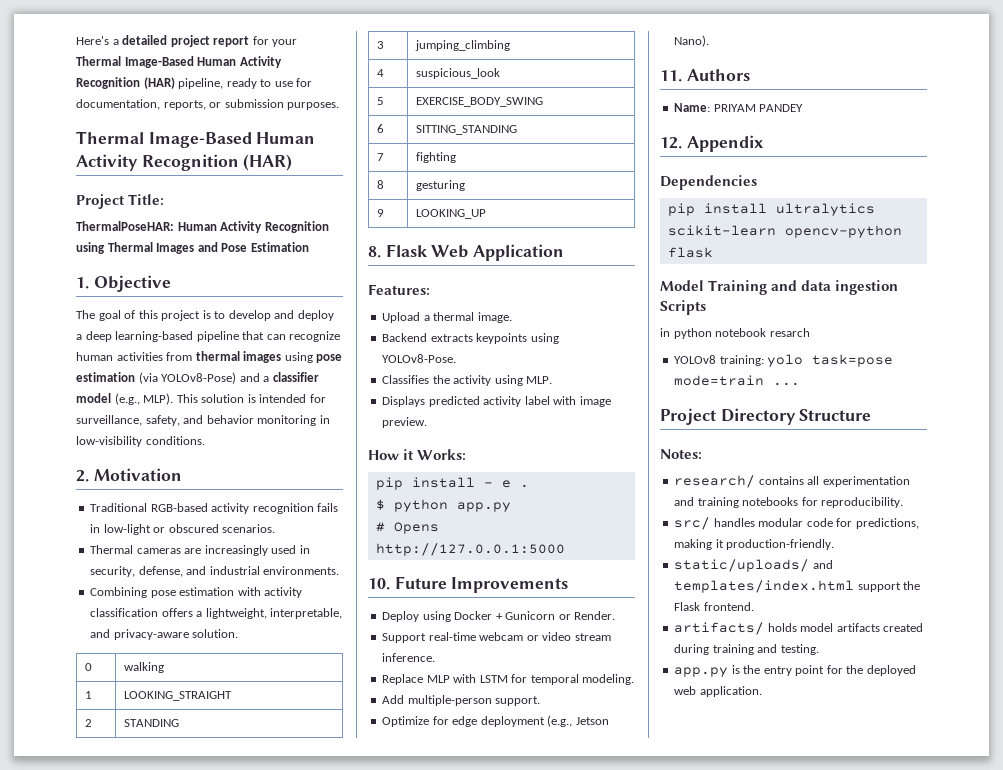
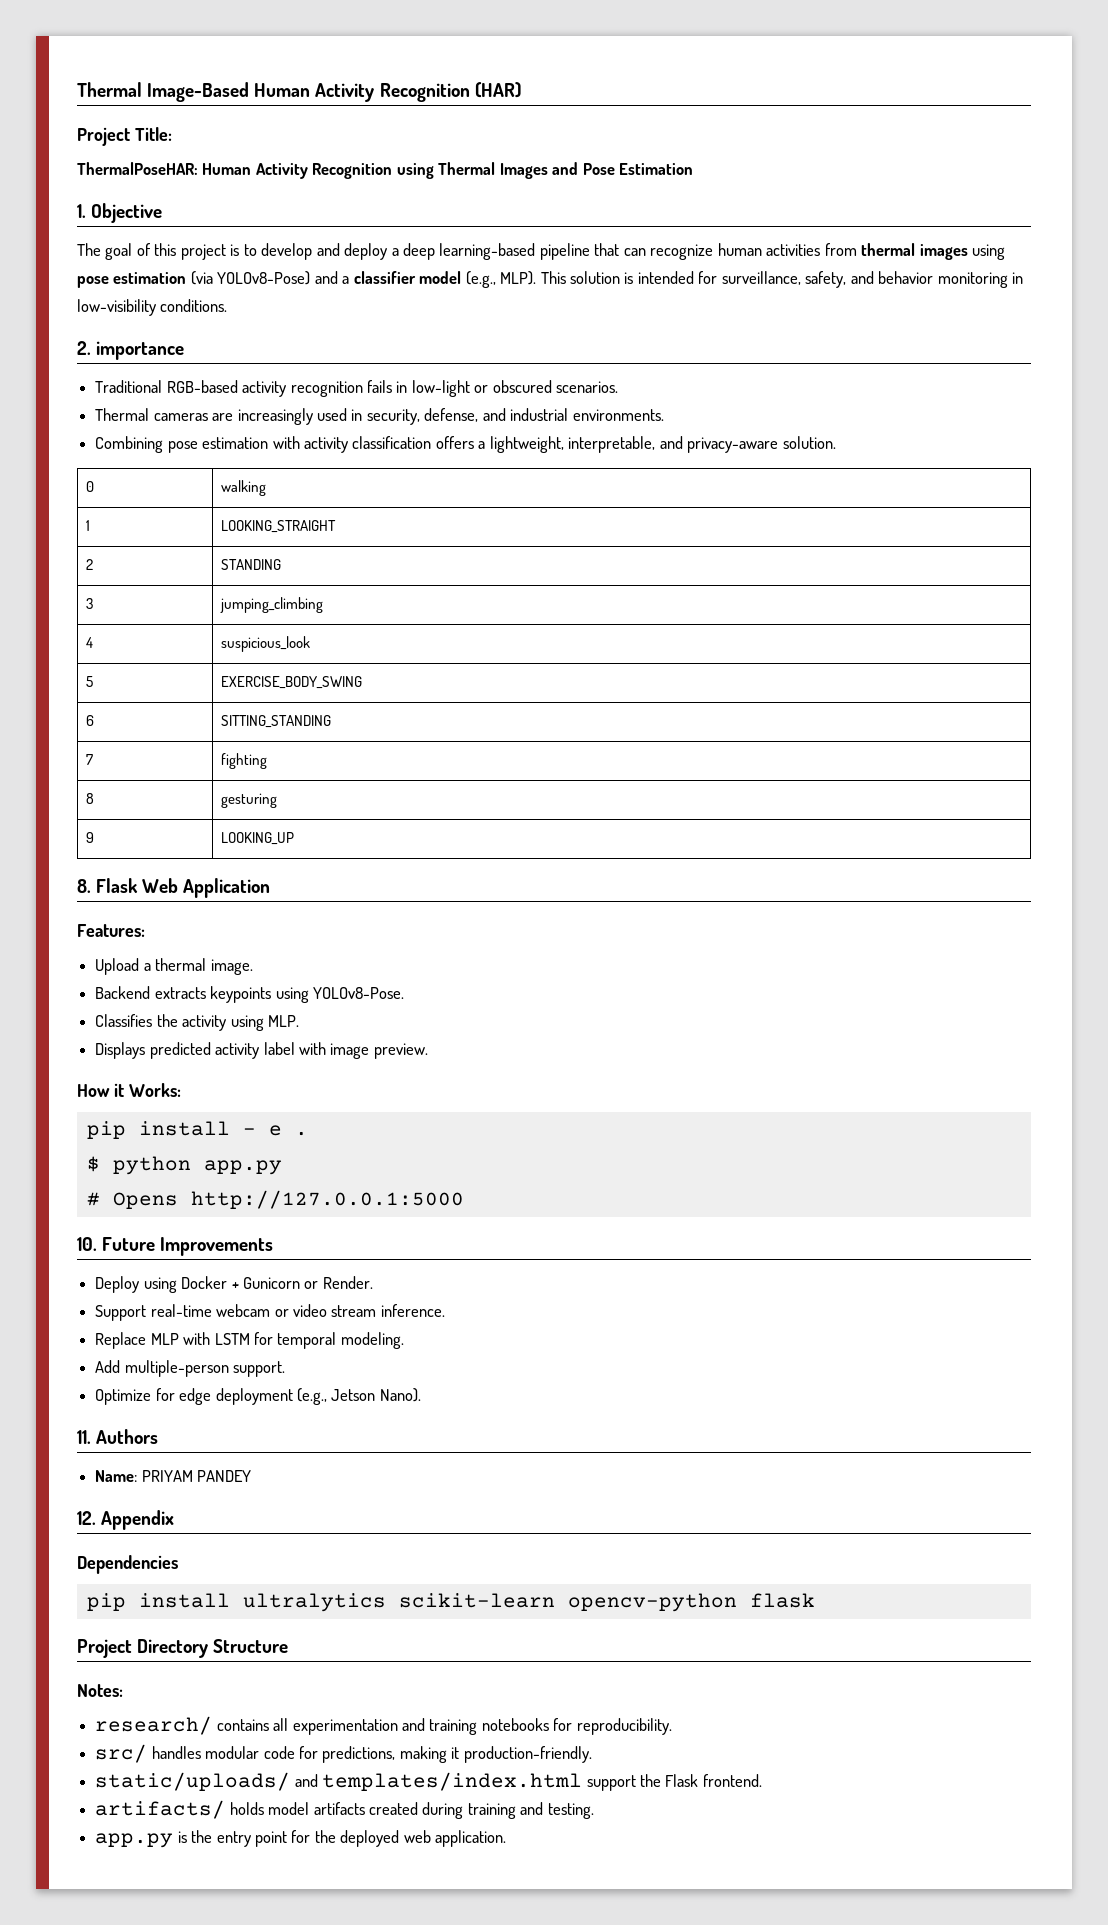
[76,35,298,47] [76,56,282,68] [76,77,313,89] [76,99,340,110] Here's a detailed project report for your Thermal Image-Based Human Activity Recognition (HAR) pipeline, ready to use for documentation, reports, or submission purposes. // -> (77, 89) none
[93,468,182,481] Motivation -> [96,341,185,360] importance
[660,280,899,295] [660,300,706,315] [660,328,810,339] [674,354,894,367] [674,375,801,386] // Model Training and data ingestion Scripts // in python notebook resarch // YOLOv8 training: yolo task=pose mode=train ... -> (815, 1600) none

